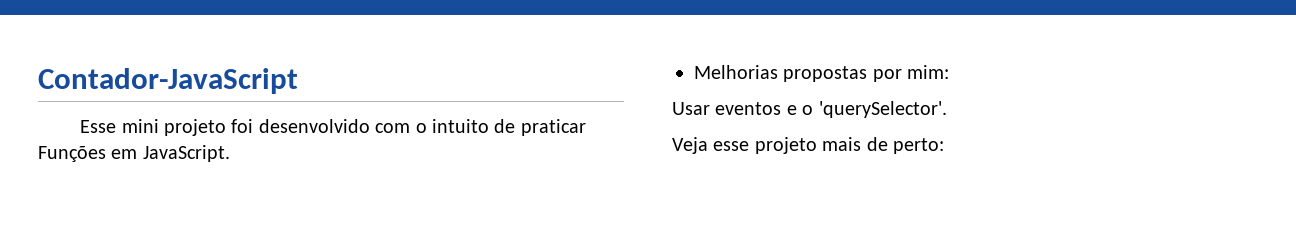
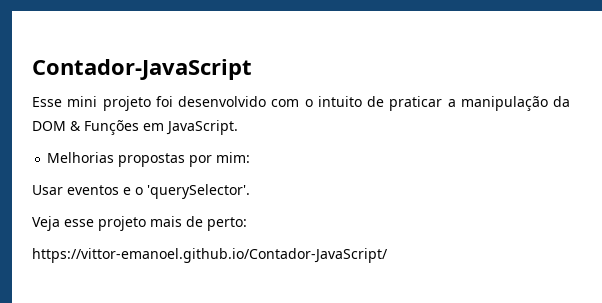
(586, 127) none -> [447,96,570,111] [32,121,81,131] a manipulação da DOM &
(944, 146) none -> [32,248,388,263] // https://vittor-emanoel.github.io/Contador-JavaScript/

